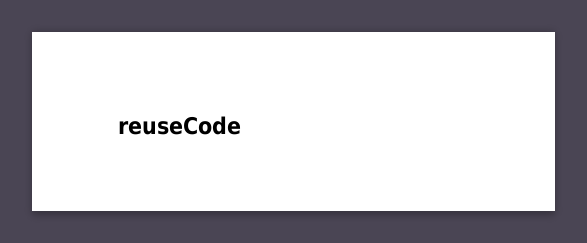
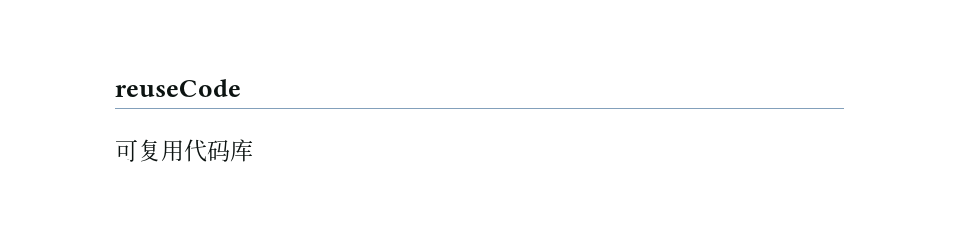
(241, 125) none -> [115,139,253,162] // 可复用代码库

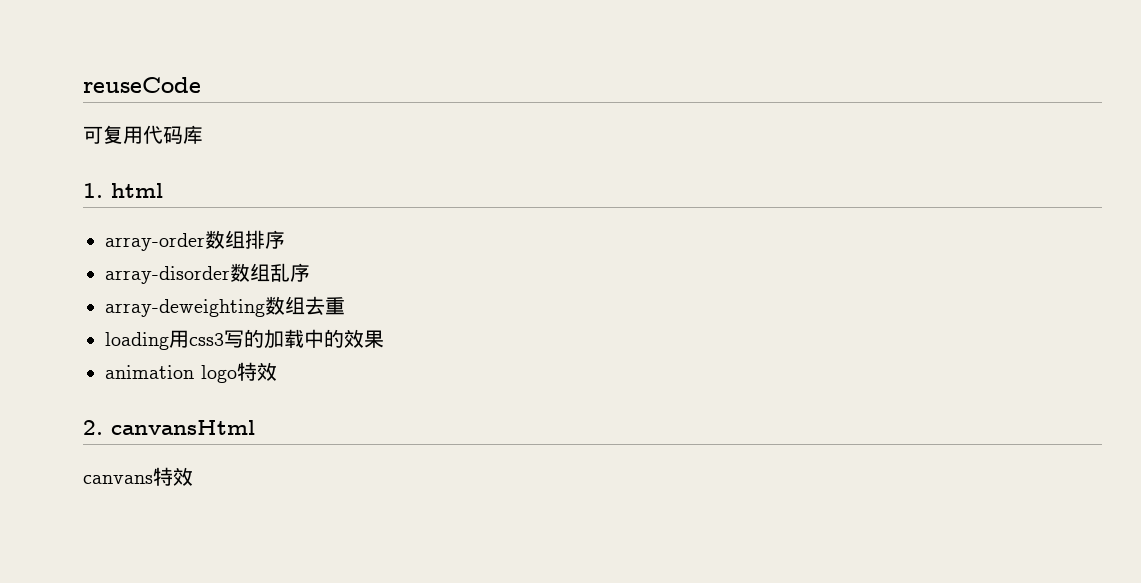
(253, 150) none -> [83,183,163,198] [105,230,285,251] [105,263,310,284] [105,296,345,317] [105,329,384,350] [105,362,277,383] [83,420,255,435] [83,467,193,486] // 1. html // array-order数组排序 // array-disorder数组乱序 // array-deweighting数组去重 // loading用css3写的加载中的效果 // animation logo特效 // 2. canvansHtml // canvans特效

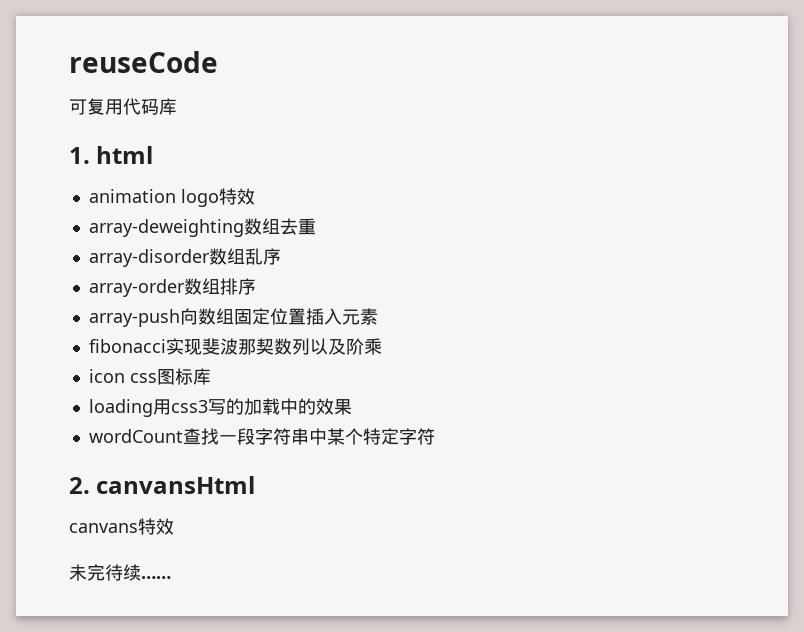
[105,230,285,251] [105,263,310,284] [105,296,345,317] array-order数组排序 // array-disorder数组乱序 // array-deweighting数组去重 -> [88,188,255,207] [88,218,316,237] [88,248,281,267] [88,278,256,297] [88,308,378,327] [88,338,382,355] [88,368,211,385] animation logo特效 // array-deweighting数组去重 // array-disorder数组乱序 // array-order数组排序 // array-push向数组固定位置插入元素 // fibonacci实现斐波那契数列以及阶乘 // icon css图标库
[105,362,277,383] animation logo特效 -> [88,428,435,445] wordCount查找一段字符串中某个特定字符
(193, 476) none -> [69,564,171,581] // 未完待续……

